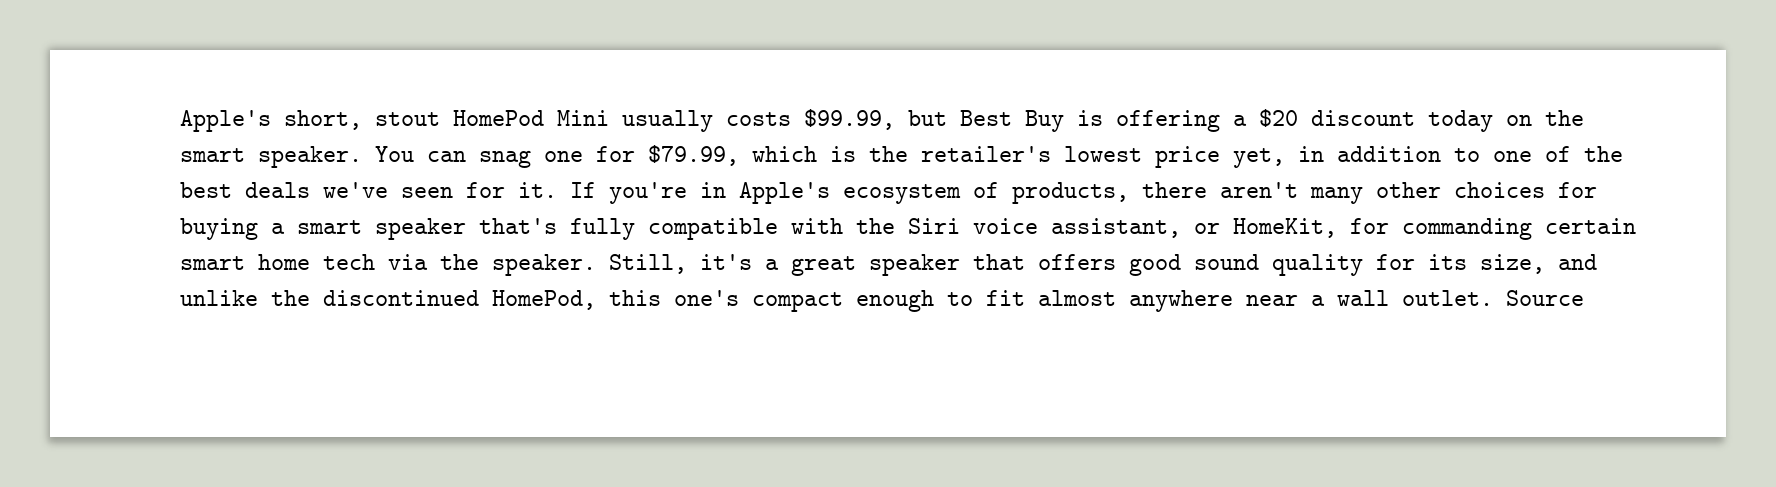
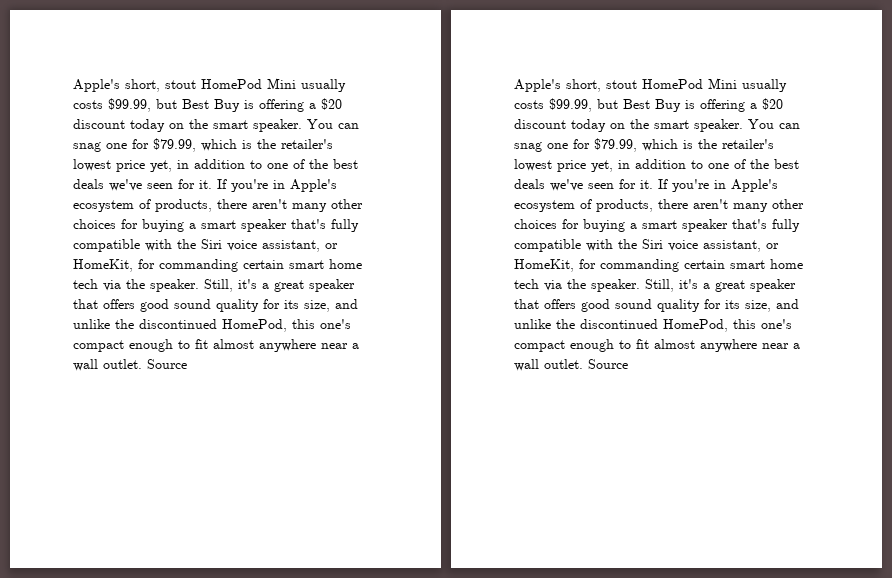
(1584, 298) none -> [514,78,787,92] [514,98,783,112] [514,119,800,132] [514,138,774,152] [514,159,799,172] [514,179,778,192] [514,199,804,212] [514,219,800,232] [514,239,779,252] [514,259,803,272] [514,279,796,292] [514,299,799,312] [514,319,792,332] [514,339,800,352] [514,359,628,371] // Apple's short, stout HomePod Mini usually costs $99.99, but Best Buy is offering a $20 discount today on the smart speaker. You can snag one for $79.99, which is the retailer's lowest price yet, in addition to one of the best deals we've seen for it. If you're in Apple's ecosystem of products, there aren't many other choices for buying a smart speaker that's fully compatible with the Siri voice assistant, or HomeKit, for commanding certain smart home tech via the speaker. Still, it's a great speaker that offers good sound quality for its size, and unlike the discontinued HomePod, this one's compact enough to fit almost anywhere near a wall outlet. Source

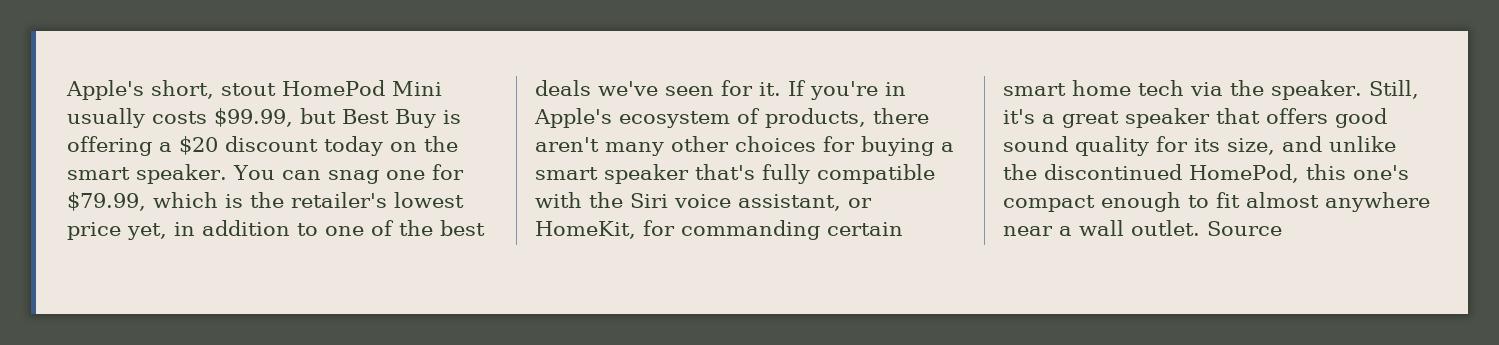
[514,78,787,92] [514,98,783,112] [514,119,800,132] [514,138,774,152] [514,159,799,172] [514,179,778,192] [514,199,804,212] [514,219,800,232] [514,239,779,252] [514,259,803,272] [514,279,796,292] [514,299,799,312] [514,319,792,332] [514,339,800,352] [514,359,628,371] // Apple's short, stout HomePod Mini usually costs $99.99, but Best Buy is offering a $20 discount today on the smart speaker. You can snag one for $79.99, which is the retailer's lowest price yet, in addition to one of the best deals we've seen for it. If you're in Apple's ecosystem of products, there aren't many other choices for buying a smart speaker that's fully compatible with the Siri voice assistant, or HomeKit, for commanding certain smart home tech via the speaker. Still, it's a great speaker that offers good sound quality for its size, and unlike the discontinued HomePod, this one's compact enough to fit almost anywhere near a wall outlet. Source -> (1282, 228) none

